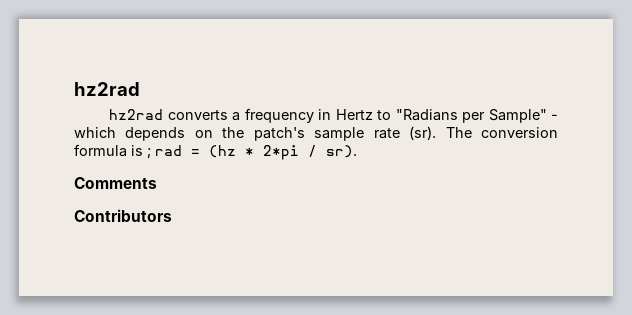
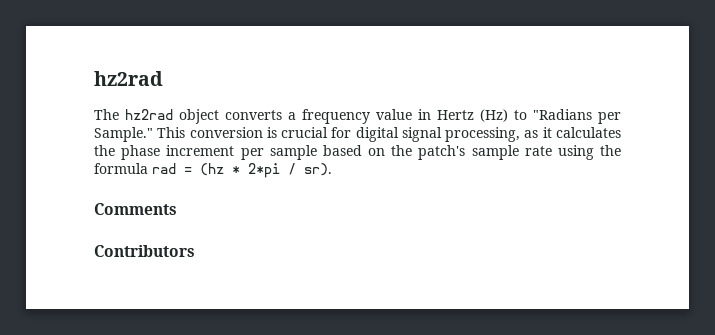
[109,109,164,120] hz2rad -> [94,109,219,124] The hz2rad object
(314, 115) none -> [376,109,412,120] value
(373, 114) none -> [480,109,508,122] (Hz)
[488,109,558,123] [74,127,186,141] Sample" - which depends -> [94,127,621,142] [94,145,362,160] Sample." This conversion is crucial for digital signal processing, as it calculates the phase increment per sample based
[409,126,559,140] [74,144,151,159] (sr). The conversion formula is ; -> [557,145,621,160] [94,163,148,174] using the formula

